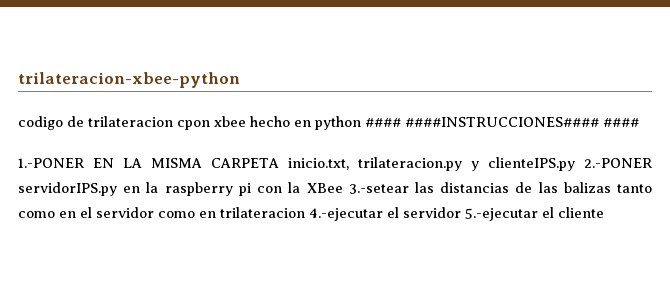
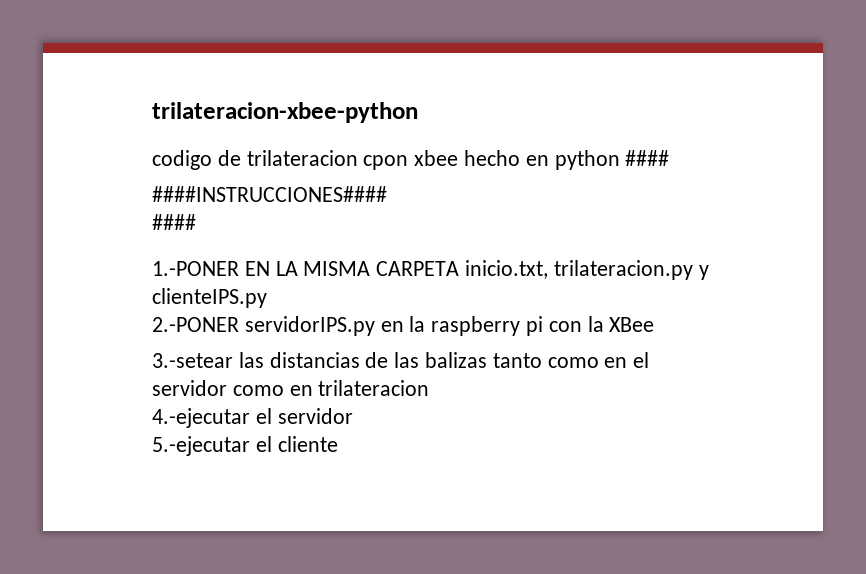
(401, 122) none -> (670, 158) //
(599, 122) none -> (387, 194) //
(575, 164) none -> (267, 298) //
(343, 188) none -> (655, 324) //
(305, 212) none -> (430, 388) //
(461, 212) none -> (353, 416) //

